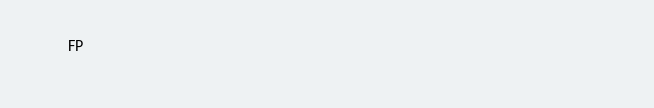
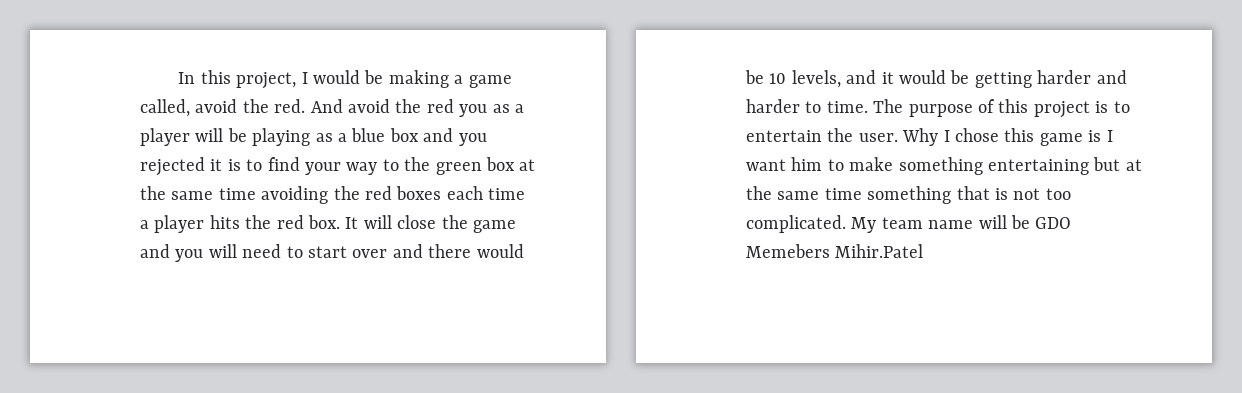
[68,40,83,51] FP -> [178,70,512,89] [140,99,524,117] [140,128,487,146] [140,157,536,176] [140,186,526,204] [140,215,516,233] [140,244,524,262] [745,70,1127,88] [746,99,1130,118] [746,128,1113,146] [746,157,1142,175] [746,186,1071,204] [746,215,1072,233] [746,244,924,258] In this project, I would be making a game called, avoid the red. And avoid the red you as a player will be playing as a blue box and you rejected it is to find your way to the green box at the same time avoiding the red boxes each time a player hits the red box. It will close the game and you will need to start over and there would be 10 levels, and it would be getting harder and harder to time. The purpose of this project is to entertain the user. Why I chose this game is I want him to make something entertaining but at the same time something that is not too complicated. My team name will be GDO Memebers Mihir.Patel

